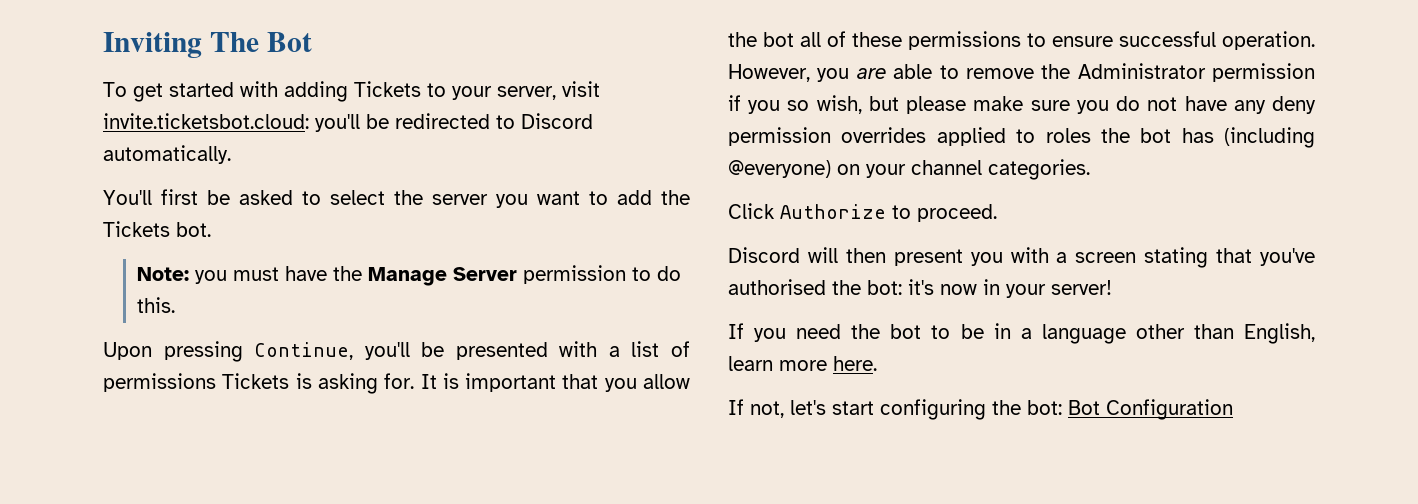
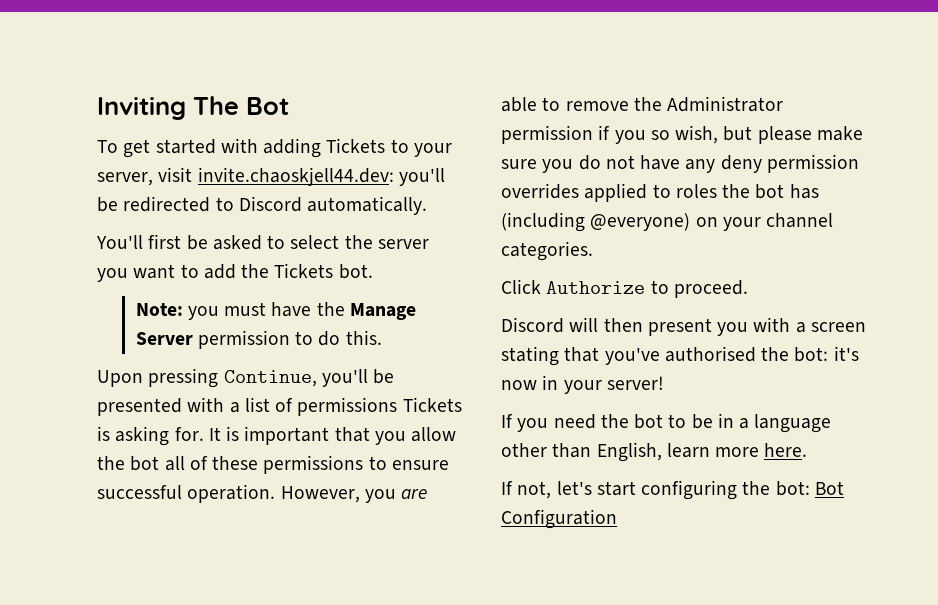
[103,113,309,129] invite.ticketsbot.cloud: -> [197,167,394,186] invite.chaoskjell44.dev:

